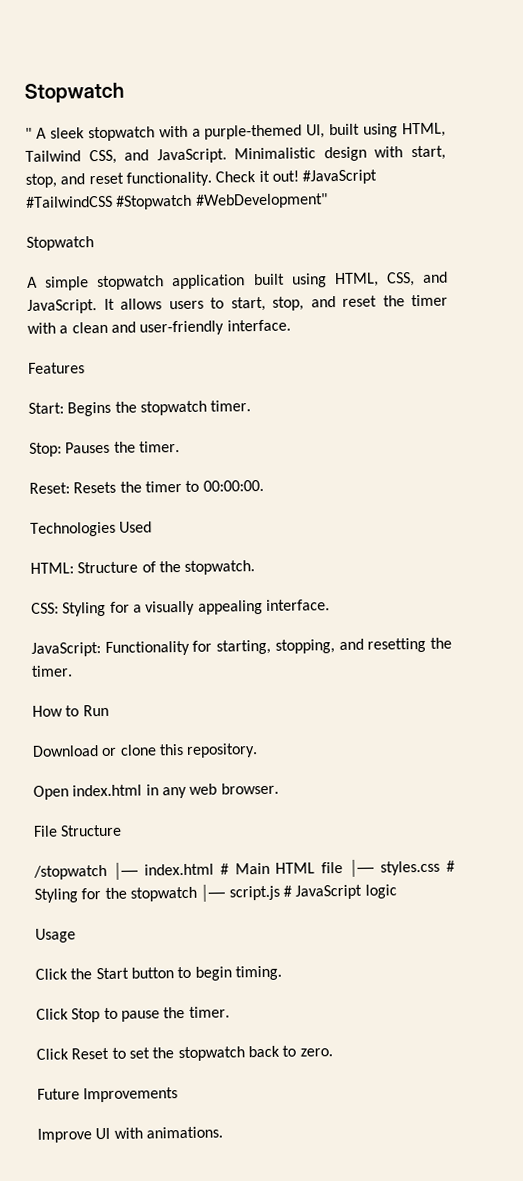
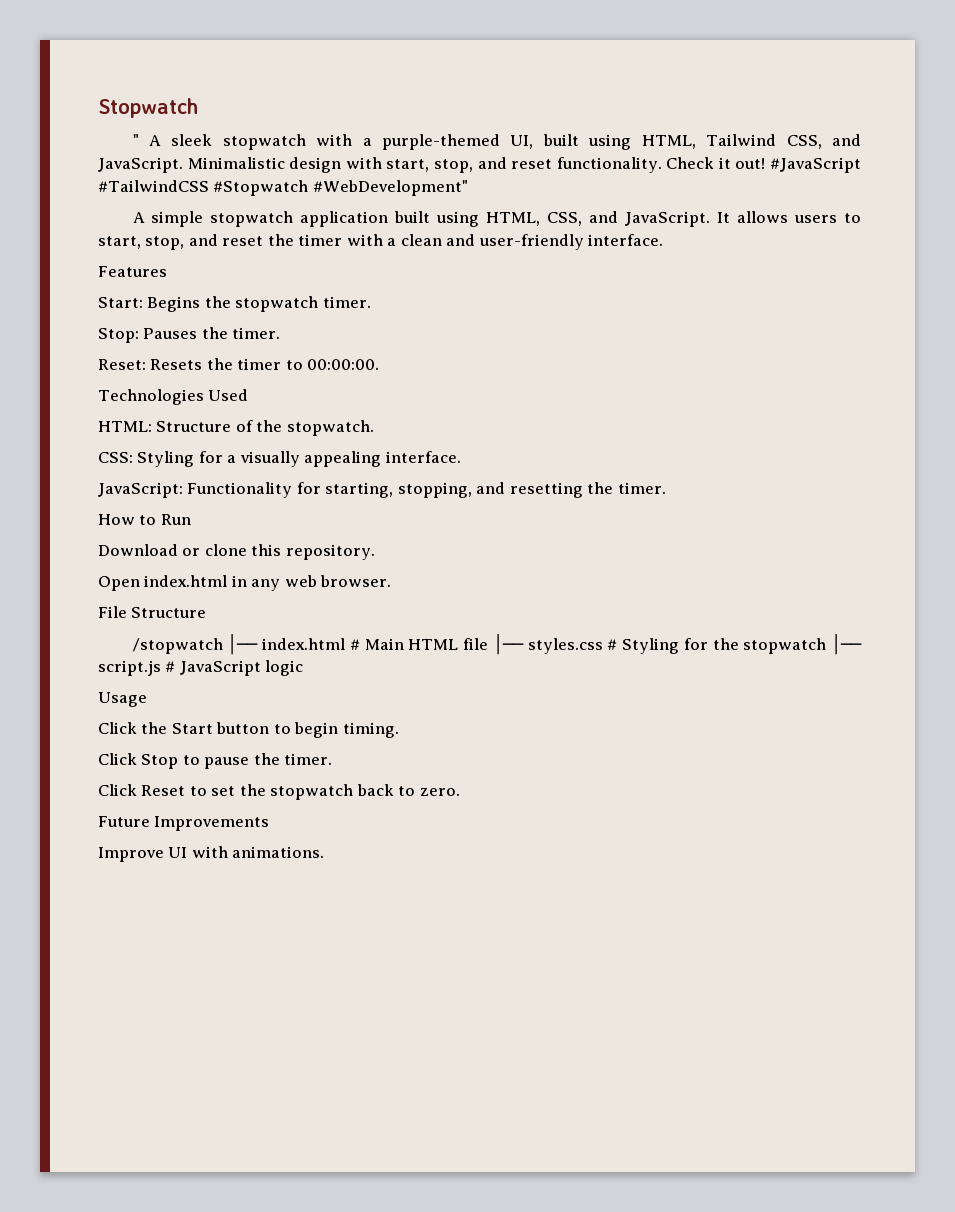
[26,236,94,251] // Stopwatch -> (468, 188) none

